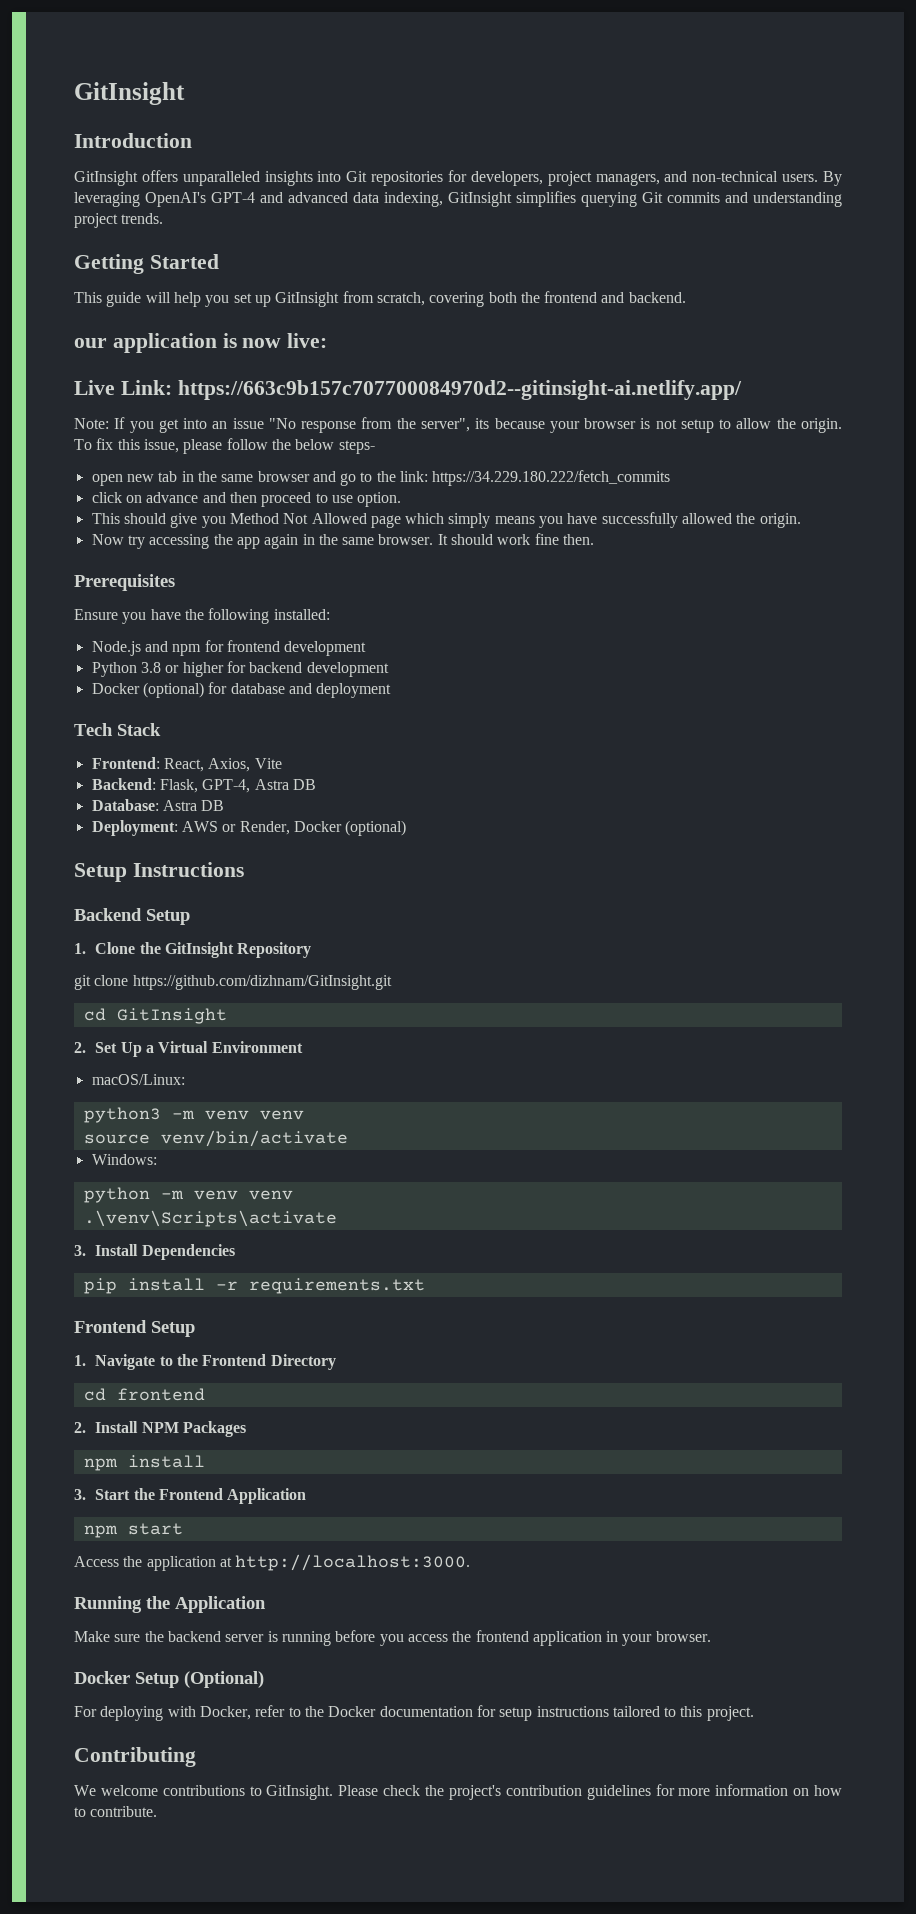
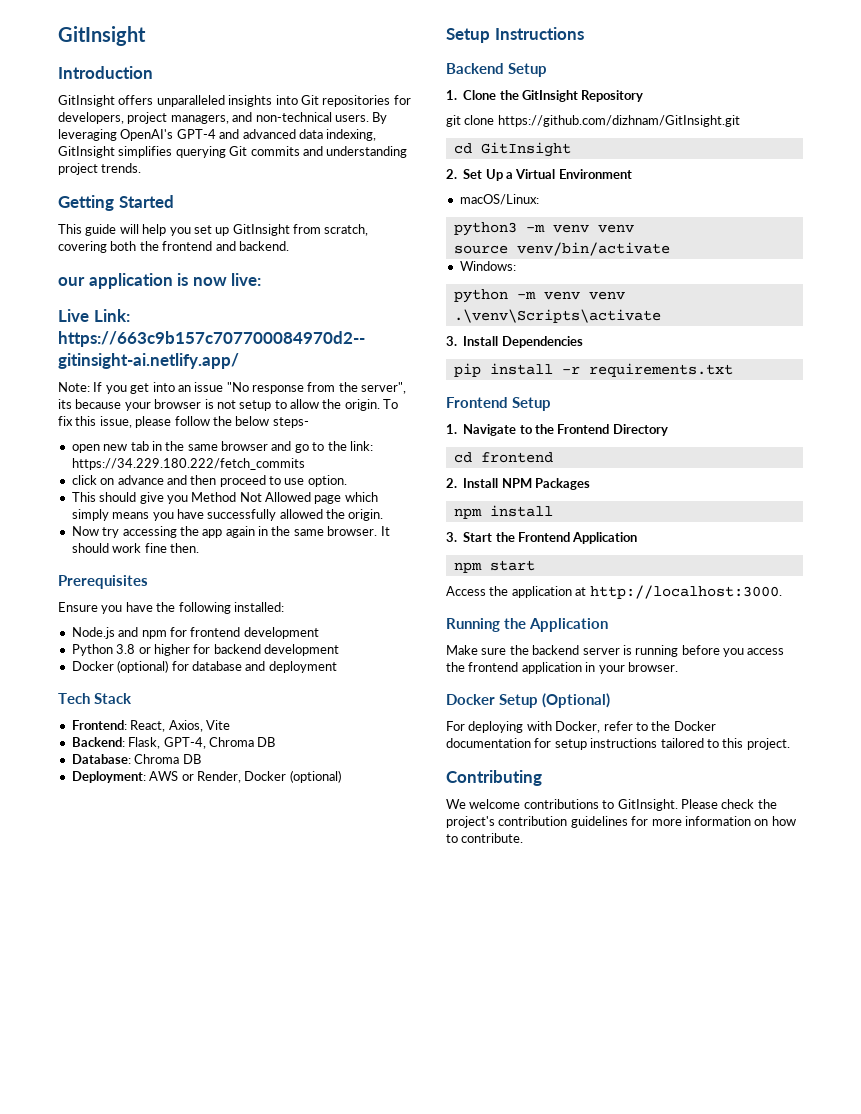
[254,779,289,790] Astra -> [208,737,254,747] Chroma
[162,800,197,811] Astra -> [134,754,180,764] Chroma

